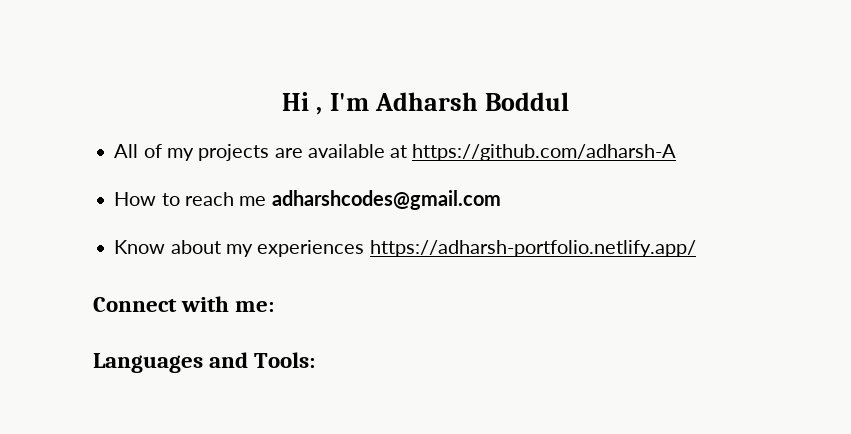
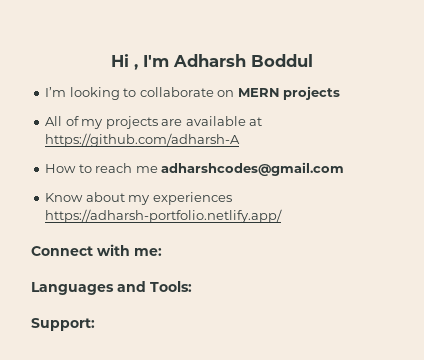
(569, 101) none -> [45,86,341,100] // I’m looking to collaborate on MERN projects
(316, 360) none -> [31,318,95,331] // Support:

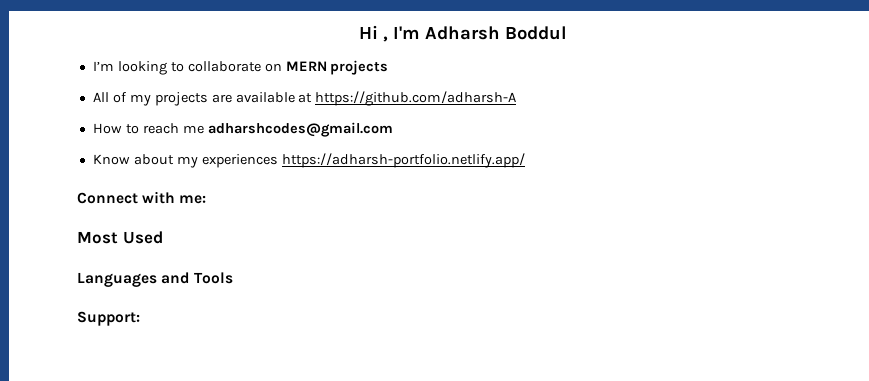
(162, 252) none -> [77,231,163,244] // Most Used
[150,281,192,292] Tools: -> [194,272,234,284] Tools

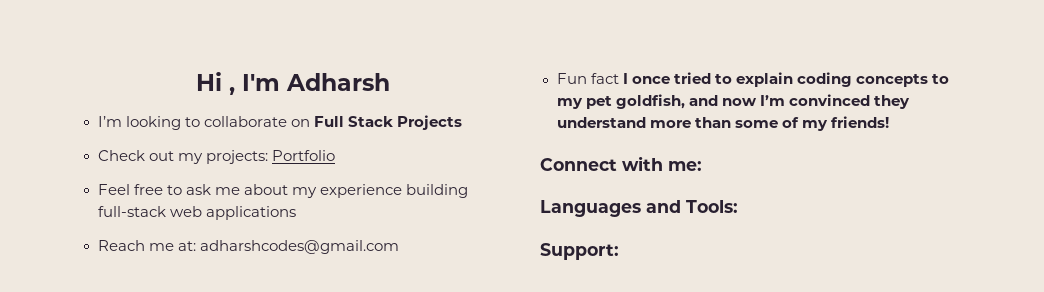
[504,26,567,40] Boddul -> (390, 82) none
[285,60,389,75] [92,91,517,106] [92,122,393,137] [92,153,525,168] MERN projects // All of my projects are available at https://github.com/adharsh-A // How to reach me adharshcodes@gmail.com // Know about my experiences https://adharsh-portfolio.netlify.app/ -> [313,115,462,130] [97,150,335,164] [97,184,468,198] [97,206,296,220] [97,240,399,254] [556,72,949,87] [556,94,910,109] [556,116,889,131] Full Stack Projects // Check out my projects: Portfolio // Feel free to ask me about my experience building full-stack web applications // Reach me at: adharshcodes@gmail.com // Fun fact I once tried to explain coding concepts to my pet goldfish, and now I’m convinced they understand more than some of my friends!
[77,231,163,244] // Most Used -> (702, 166) none
[194,272,234,284] Tools -> [686,200,738,213] Tools:

